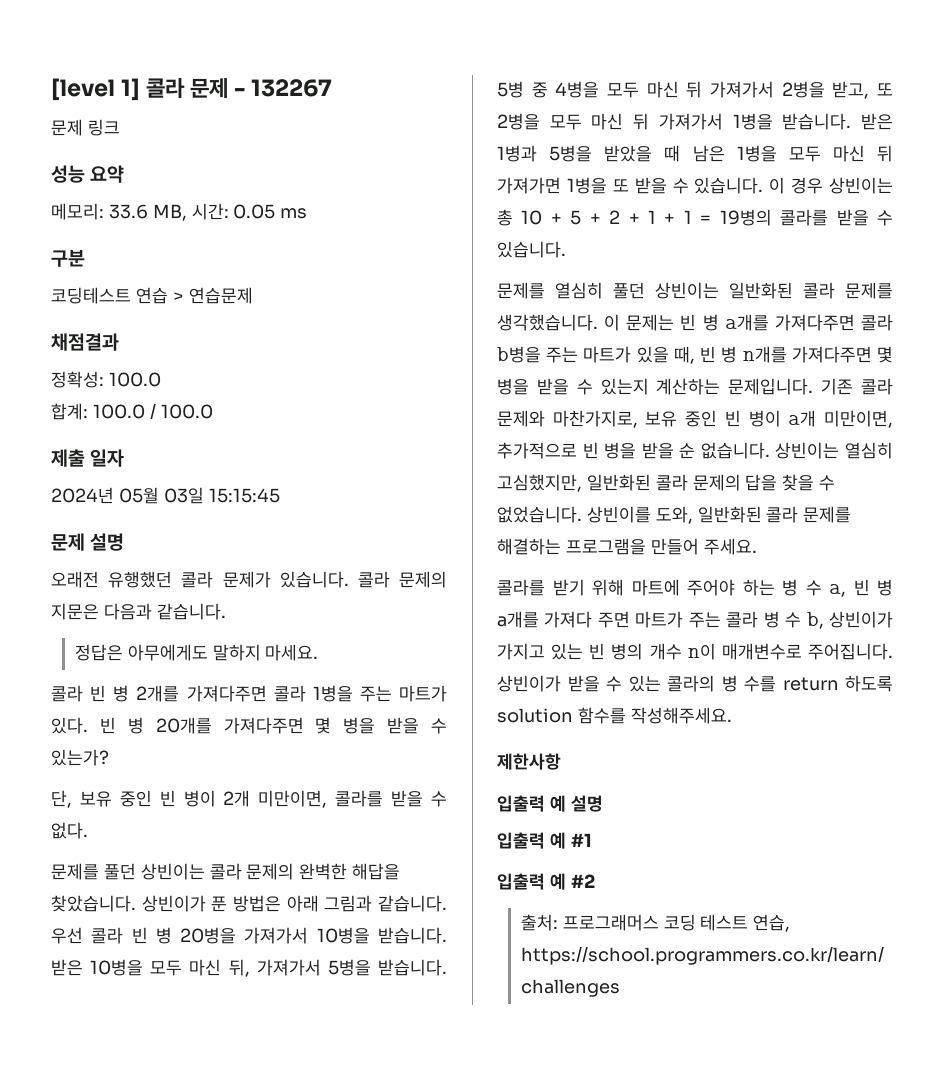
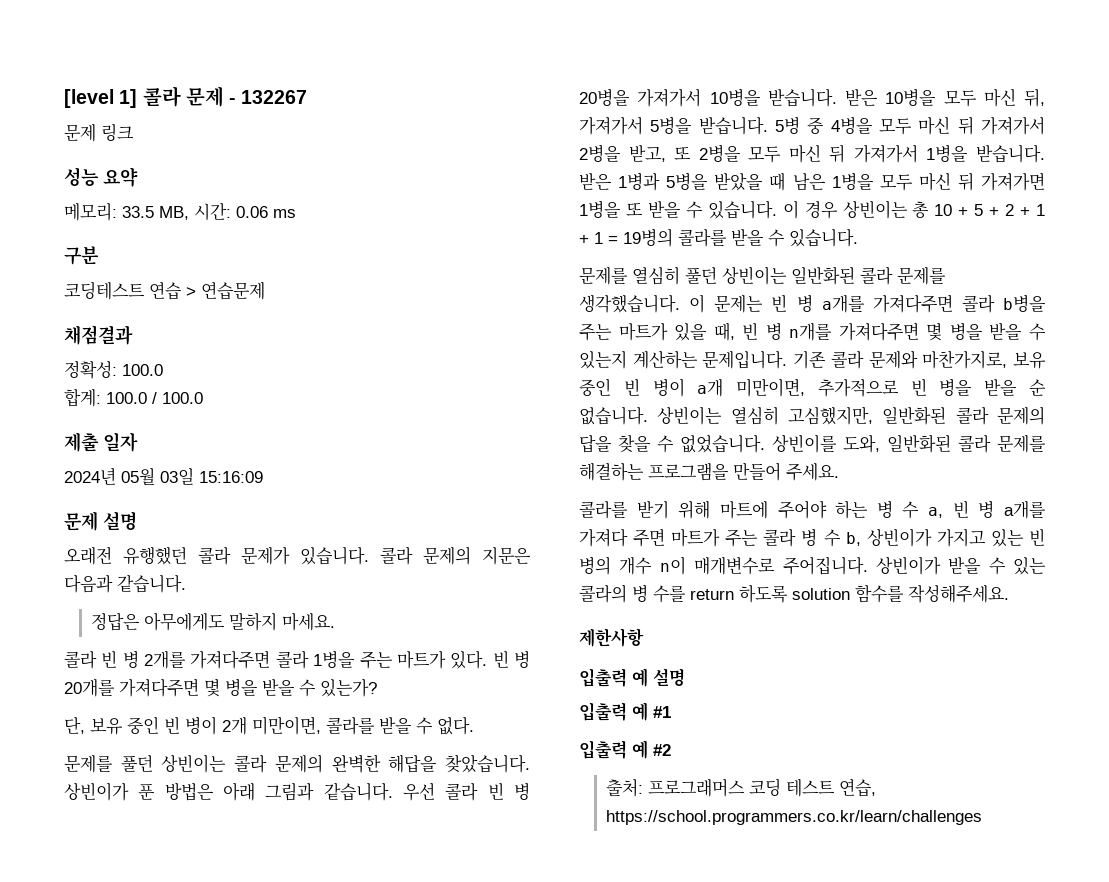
[108,204,148,219] 33.6 -> [122,206,154,218] 33.5
[233,204,276,219] 0.05 -> [236,206,268,218] 0.06
[208,488,280,503] 15:15:45 -> [199,471,263,483] 15:16:09

